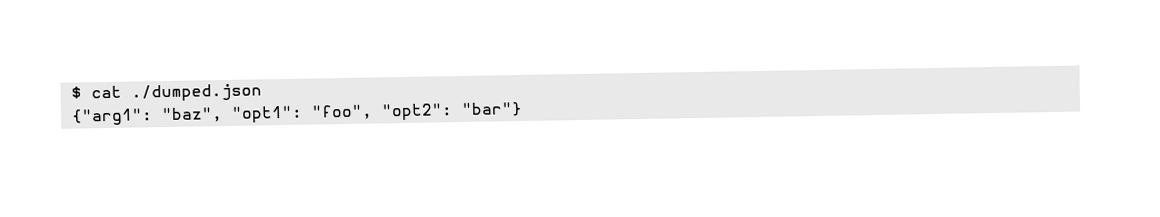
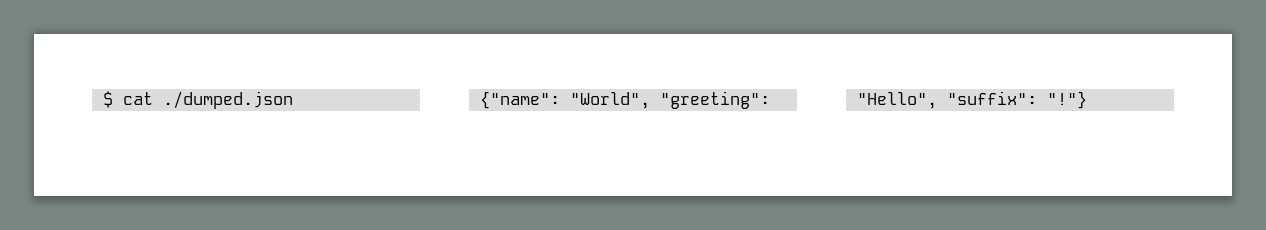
[70,101,523,126] {"arg1": "baz", "opt1": "foo", "opt2": "bar"} -> [480,91,1088,109] {"name": "World", "greeting": "Hello", "suffix": "!"}

